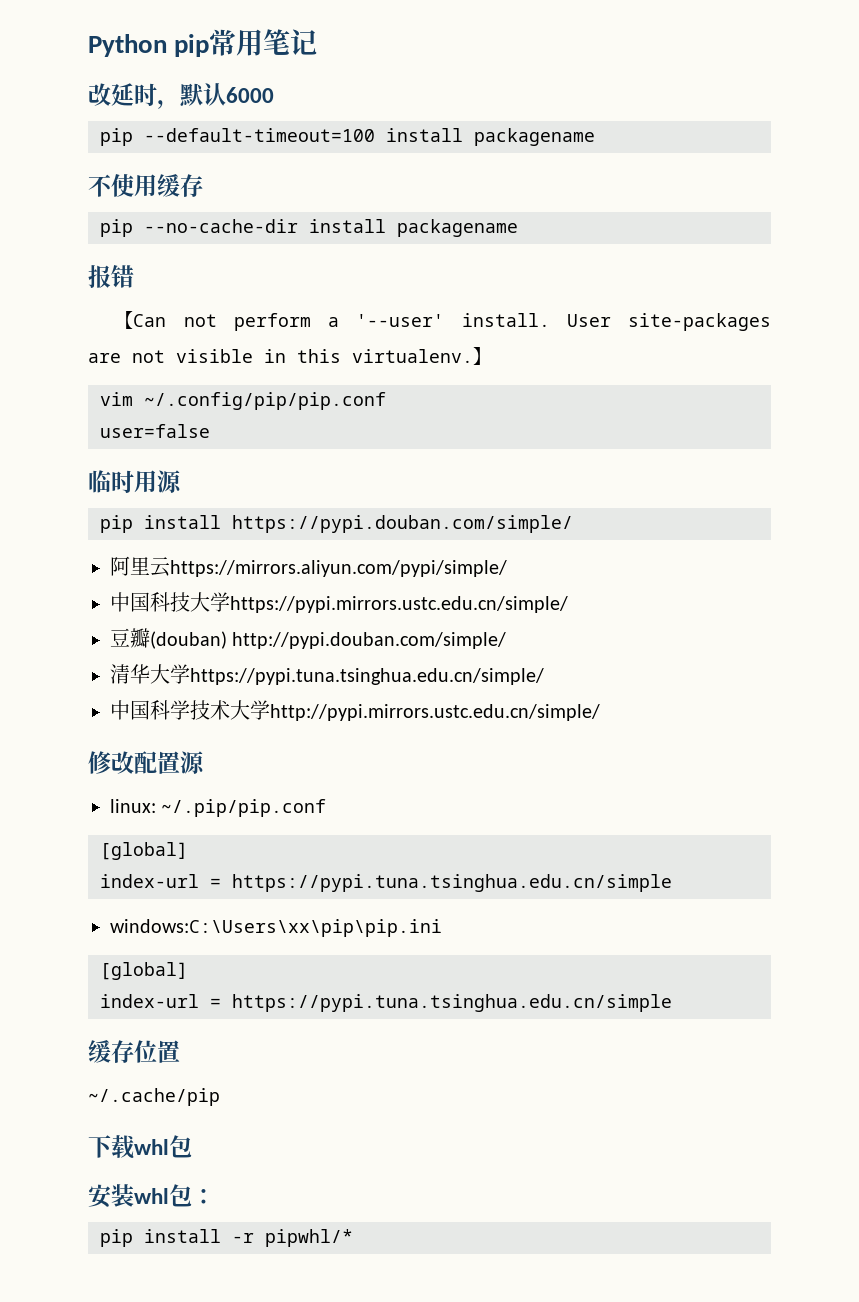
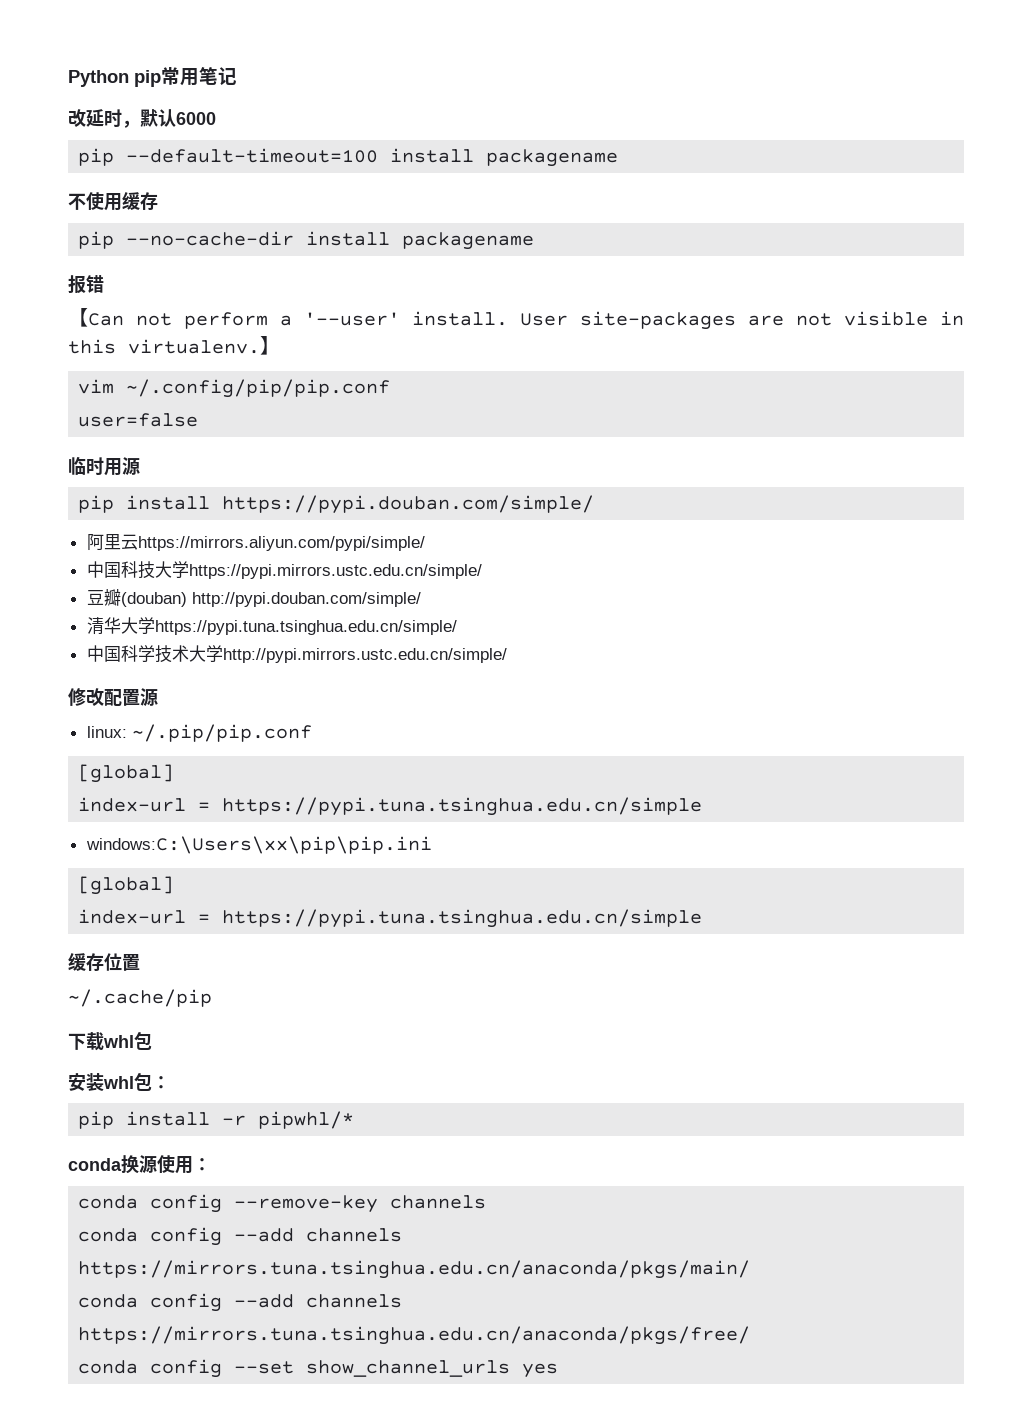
(353, 1238) none -> [68,1155,211,1174] [78,1194,487,1213] [78,1227,403,1246] [78,1260,751,1279] [78,1293,403,1312] [78,1326,751,1345] [78,1359,559,1378] // conda换源使用： // conda config --remove-key channels // conda config --add channels https://mirrors.tuna.tsinghua.edu.cn/anaconda/pkgs/main/ // conda config --add channels https://mirrors.tuna.tsinghua.edu.cn/anaconda/pkgs/free/ // conda config --set show_channel_urls yes

